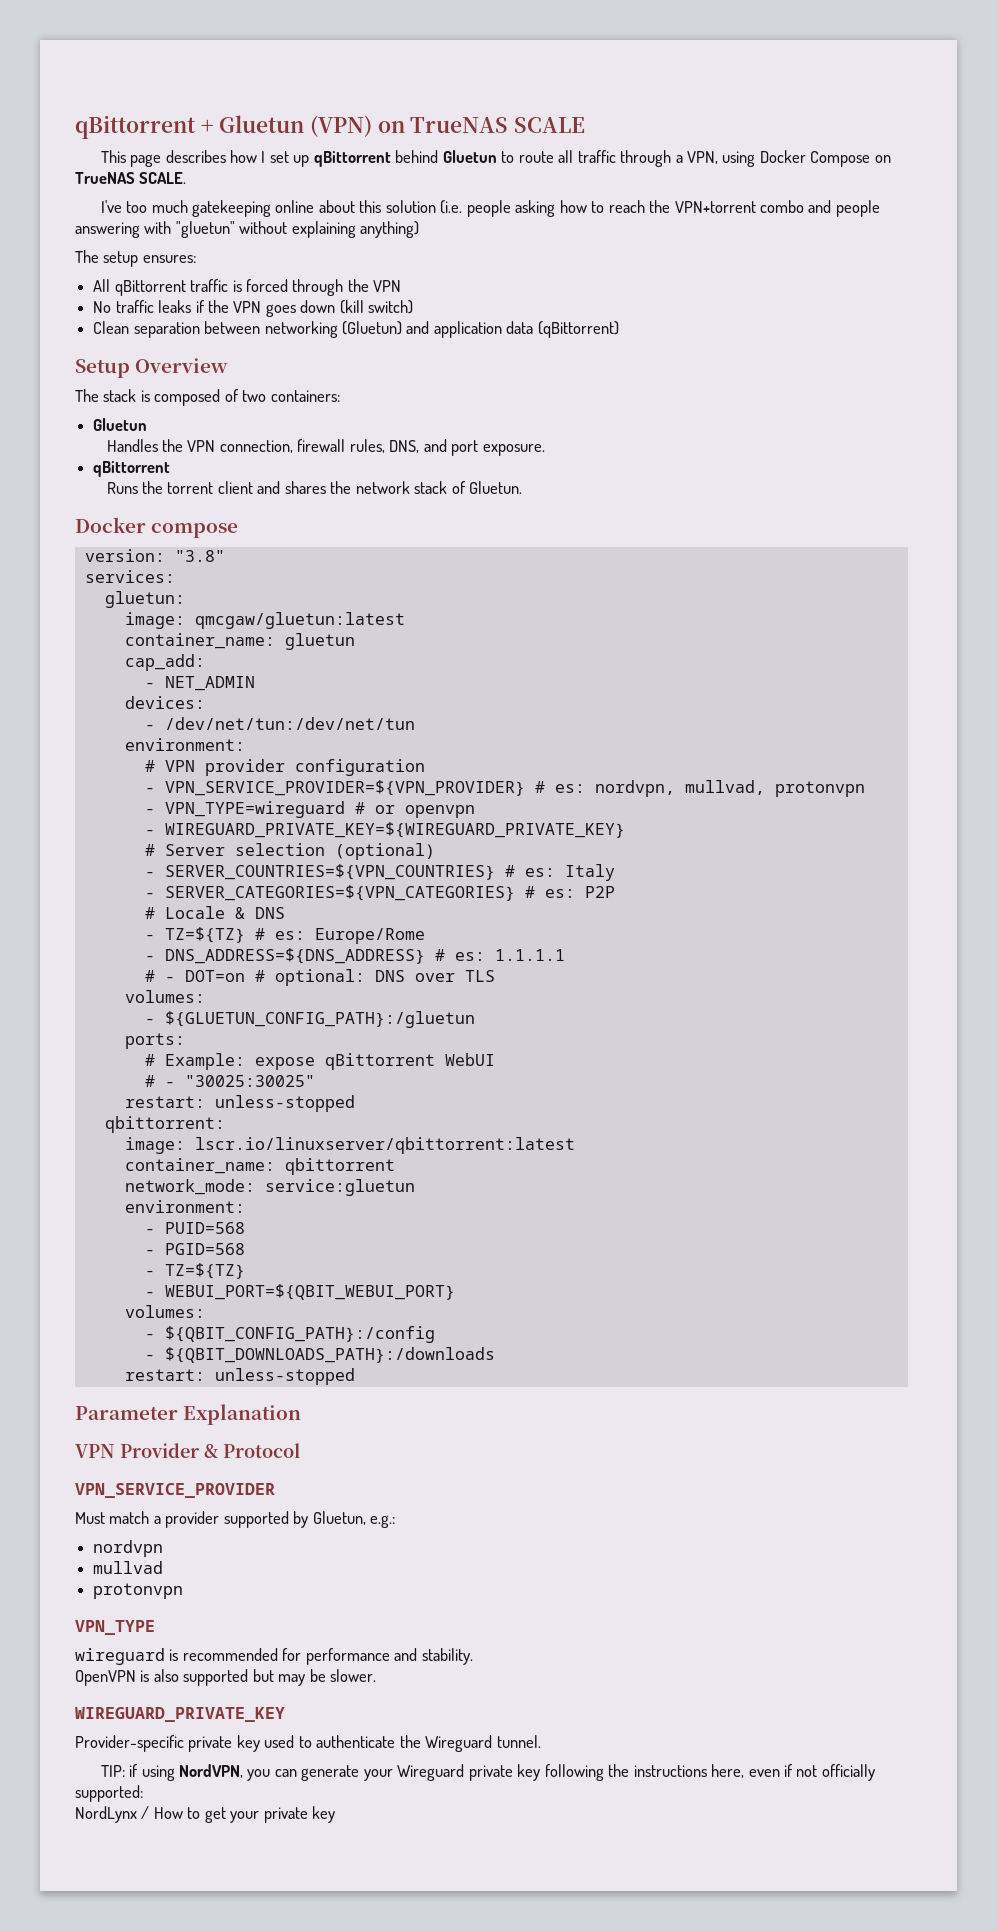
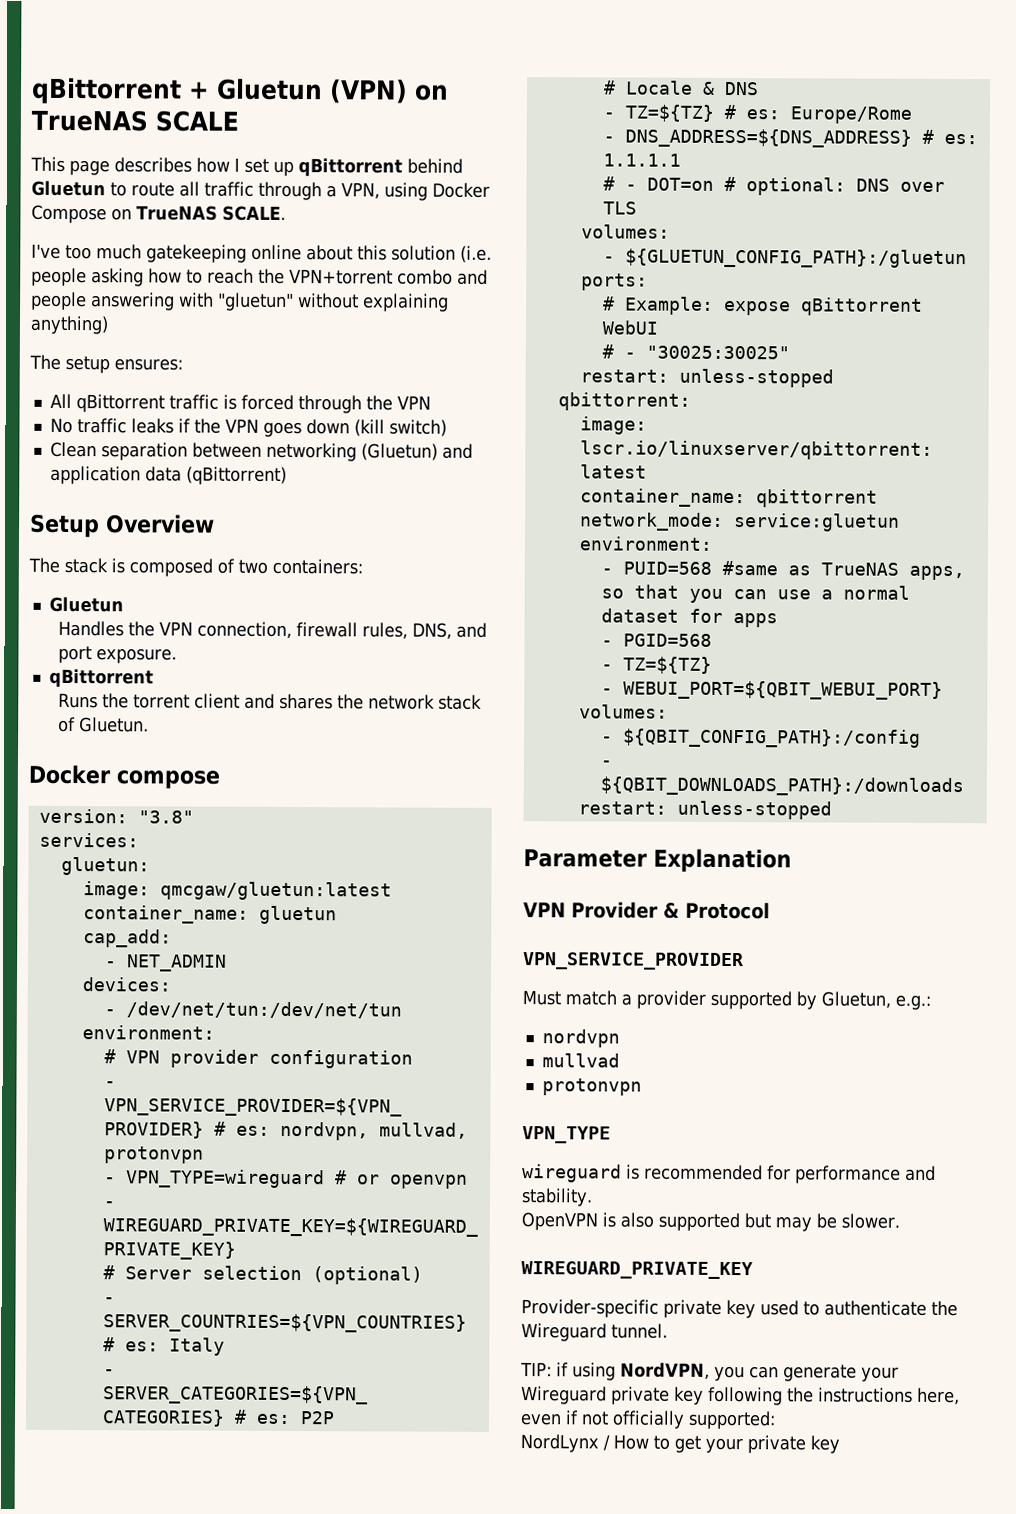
(245, 1228) none -> [721,560,965,581] [600,584,910,603] [600,608,778,628] #same as TrueNAS apps, so that you can use a normal dataset for apps

